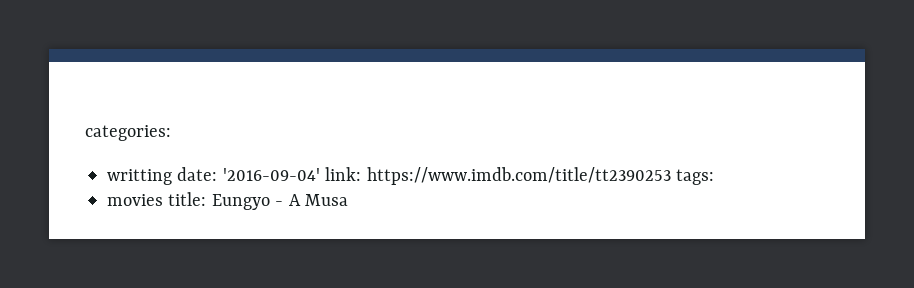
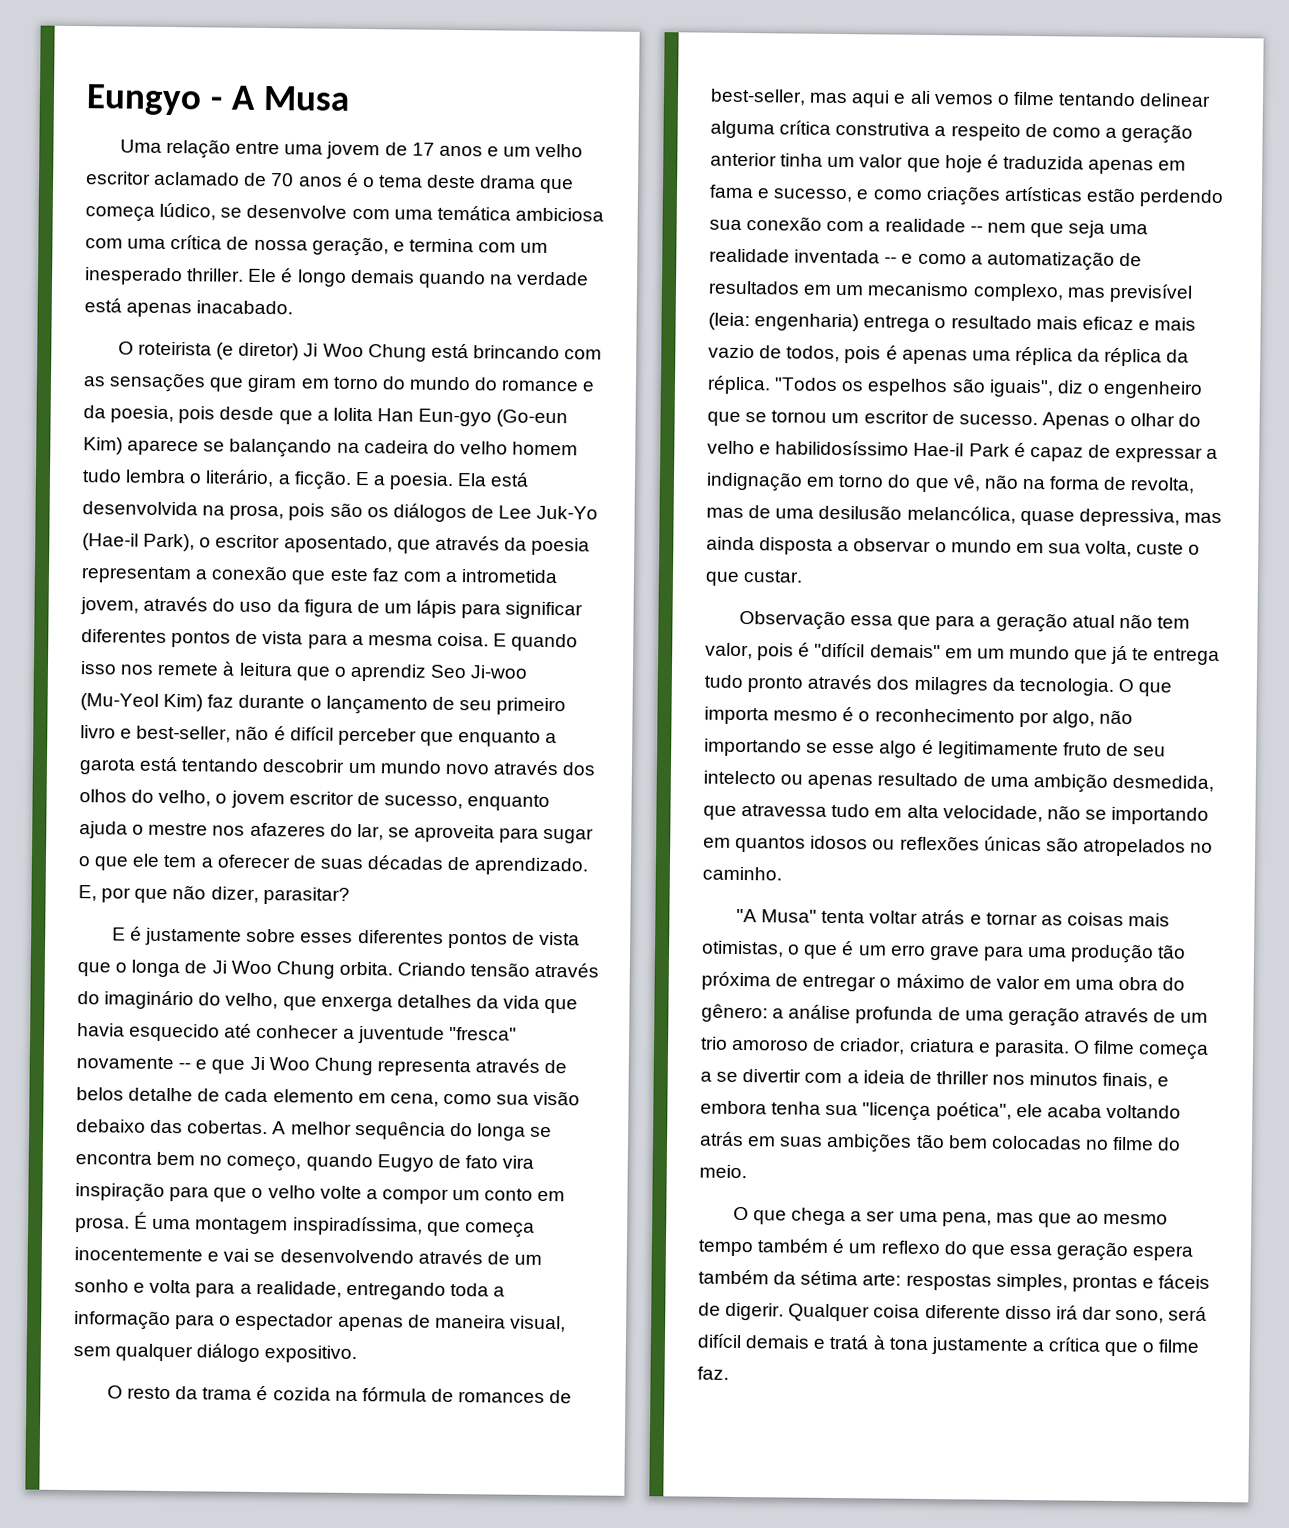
[85,125,171,141] [107,167,714,185] [107,192,348,210] categories: // writting date: '2016-09-04' link: https://www.imdb.com/title/tt2390253 tags: // movies title: Eungyo - A Musa -> [86,84,350,116] [119,138,584,160] [86,171,575,194] [85,202,604,222] [85,235,549,257] [84,267,590,289] [84,298,294,318] [117,341,603,362] [83,372,596,393] [83,405,569,428] [83,437,579,458] [82,469,530,490] [82,501,599,523] [82,533,591,556] [81,565,559,585] [80,596,584,620] [81,629,579,652] [80,661,529,682] [80,693,567,716] [80,725,558,747] [79,756,597,776] [79,789,551,812] [79,821,595,844] [78,853,590,876] [78,885,350,905] [111,926,580,949] [77,959,600,979] [77,990,579,1014] [77,1023,517,1044] [76,1056,568,1077] [76,1087,581,1107] [76,1119,553,1141] [75,1151,535,1172] [75,1182,566,1204] [75,1211,535,1238] [74,1247,542,1265] [74,1279,506,1300] [74,1310,566,1333] [73,1343,358,1364] [106,1385,573,1404] [710,88,1212,108] [710,120,1194,144] [710,152,1187,175] [709,184,1225,208] [709,216,1149,238] [709,248,1142,271] [708,280,1193,303] [708,312,1197,332] [708,344,1190,367] [707,375,1204,399] [707,410,1202,430] [707,440,1219,463] [706,471,1196,494] [706,504,1222,527] [706,536,1201,558] [705,570,804,586] [738,609,1190,633] [705,642,1221,666] [704,674,1173,697] [704,706,1133,728] [704,738,1167,760] [703,770,1214,793] [703,803,1210,825] [703,835,1214,857] [702,866,782,881] [735,908,1171,927] [701,940,1187,964] [701,971,1186,992] [701,1003,1209,1027] [701,1036,1210,1060] [700,1069,1170,1090] [700,1100,1181,1122] [700,1131,1182,1153] [699,1164,747,1179] [732,1206,1169,1228] [698,1238,1194,1262] [698,1269,1211,1293] [698,1302,1208,1324] [697,1333,1201,1357] [697,1366,729,1380] Eungyo - A Musa // Uma relação entre uma jovem de 17 anos e um velho escritor aclamado de 70 anos é o tema deste drama que começa lúdico, se desenvolve com uma temática ambiciosa com uma crítica de nossa geração, e termina com um inesperado thriller. Ele é longo demais quando na verdade está apenas inacabado. // O roteirista (e diretor) Ji Woo Chung está brincando com as sensações que giram em torno do mundo do romance e da poesia, pois desde que a lolita Han Eun-gyo (Go-eun Kim) aparece se balançando na cadeira do velho homem tudo lembra o literário, a ficção. E a poesia. Ela está desenvolvida na prosa, pois são os diálogos de Lee Juk-Yo (Hae-il Park), o escritor aposentado, que através da poesia representam a conexão que este faz com a intrometida jovem, através do uso da figura de um lápis para significar diferentes pontos de vista para a mesma coisa. E quando isso nos remete à leitura que o aprendiz Seo Ji-woo (Mu-Yeol Kim) faz durante o lançamento de seu primeiro livro e best-seller, não é difícil perceber que enquanto a garota está tentando descobrir um mundo novo através dos olhos do velho, o jovem escritor de sucesso, enquanto ajuda o mestre nos afazeres do lar, se aproveita para sugar o que ele tem a oferecer de suas décadas de aprendizado. E, por que não dizer, parasitar? // E é justamente sobre esses diferentes pontos de vista que o longa de Ji Woo Chung orbita. Criando tensão através do imaginário do velho, que enxerga detalhes da vida que havia esquecido até conhecer a juventude "fresca" novamente -- e que Ji Woo Chung representa através de belos detalhe de cada elemento em cena, como sua visão debaixo das cobertas. A melhor sequência do longa se encontra bem no começo, quando Eugyo de fato vira inspiração para que o velho volte a compor um conto em prosa. É uma montagem inspiradíssima, que começa inocentemente e vai se desenvolvendo através de um sonho e volta para a realidade, entregando toda a informação para o espectador apenas de maneira visual, sem qualquer diálogo expositivo. // O resto da trama é cozida na fórmula de romances de best-seller, mas aqui e ali vemos o filme tentando delinear alguma crítica construtiva a respeito de como a geração anterior tinha um valor que hoje é traduzida apenas em fama e sucesso, e como criações artísticas estão perdendo sua conexão com a realidade -- nem que seja uma realidade inventada -- e como a automatização de resultados em um mecanismo complexo, mas previsível (leia: engenharia) entrega o resultado mais eficaz e mais vazio de todos, pois é apenas uma réplica da réplica da réplica. "Todos os espelhos são iguais", diz o engenheiro que se tornou um escritor de sucesso. Apenas o olhar do velho e habilidosíssimo Hae-il Park é capaz de expressar a indignação em torno do que vê, não na forma de revolta, mas de uma desilusão melancólica, quase depressiva, mas ainda disposta a observar o mundo em sua volta, custe o que custar. // Observação essa que para a geração atual não tem valor, pois é "difícil demais" em um mundo que já te entrega tudo pronto através dos milagres da tecnologia. O que importa mesmo é o reconhecimento por algo, não importando se esse algo é legitimamente fruto de seu intelecto ou apenas resultado de uma ambição desmedida, que atravessa tudo em alta velocidade, não se importando em quantos idosos ou reflexões únicas são atropelados no caminho. // "A Musa" tenta voltar atrás e tornar as coisas mais otimistas, o que é um erro grave para uma produção tão próxima de entregar o máximo de valor em uma obra do gênero: a análise profunda de uma geração através de um trio amoroso de criador, criatura e parasita. O filme começa a se divertir com a ideia de thriller nos minutos finais, e embora tenha sua "licença poética", ele acaba voltando atrás em suas ambições tão bem colocadas no filme do meio. // O que chega a ser uma pena, mas que ao mesmo tempo também é um reflexo do que essa geração espera também da sétima arte: respostas simples, prontas e fáceis de digerir. Qualquer coisa diferente disso irá dar sono, será difícil demais e tratá à tona justamente a crítica que o filme faz.

